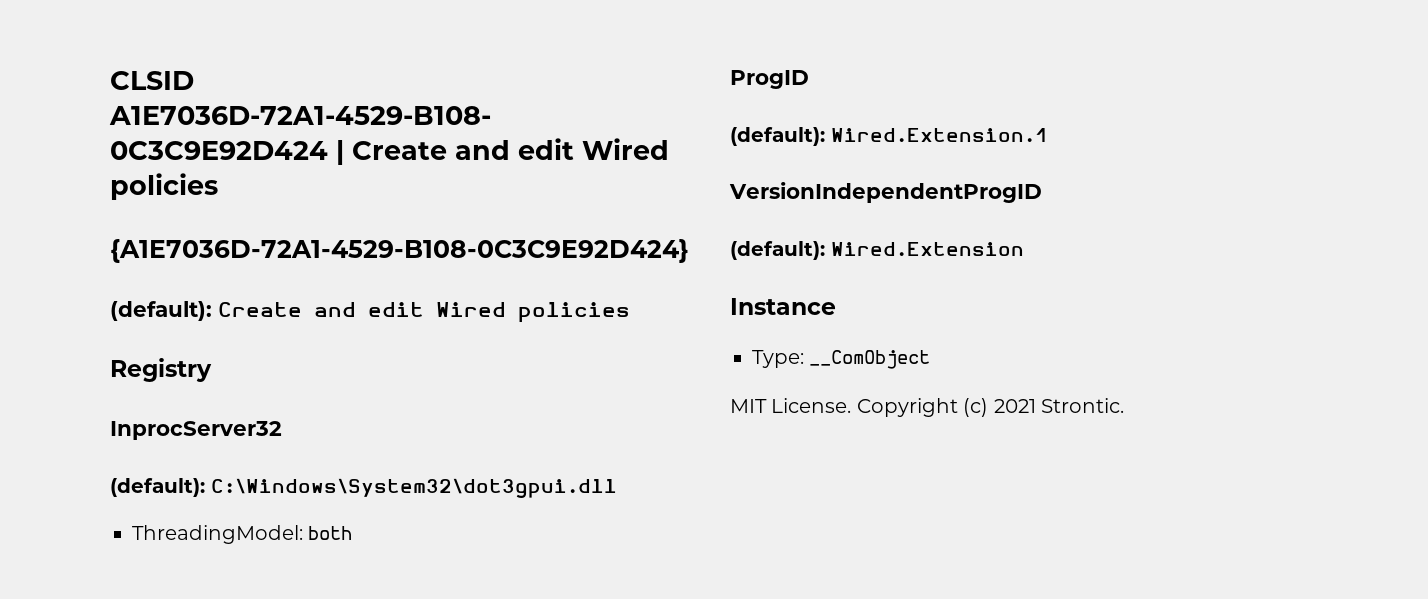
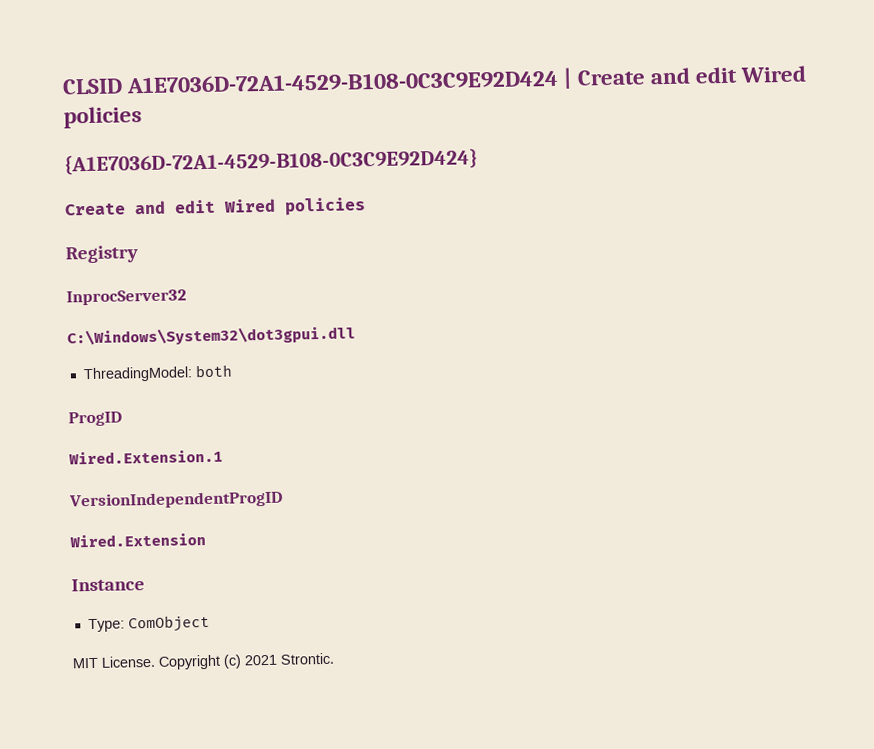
[110,301,212,321] (default): -> (478, 162) none
[110,478,205,497] (default): -> (187, 297) none
[730,127,825,146] (default): -> (122, 419) none
[730,241,825,260] (default): -> (283, 500) none
[809,350,931,369] __ComObject -> [127,614,210,633] ComObject

